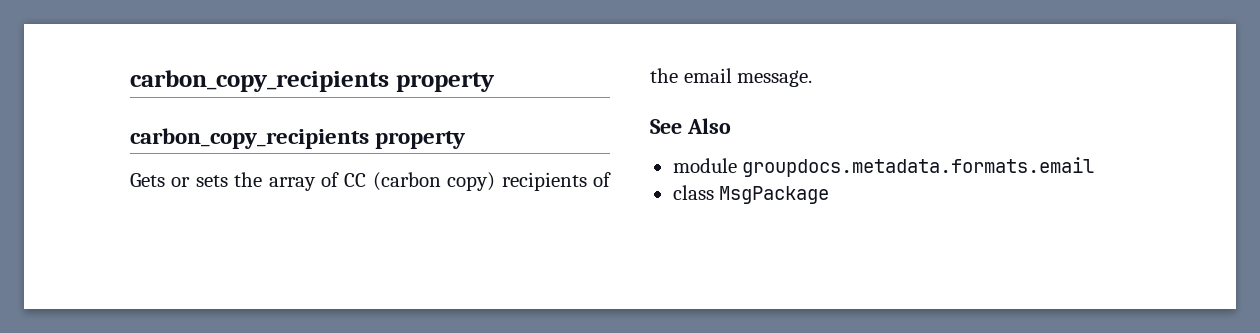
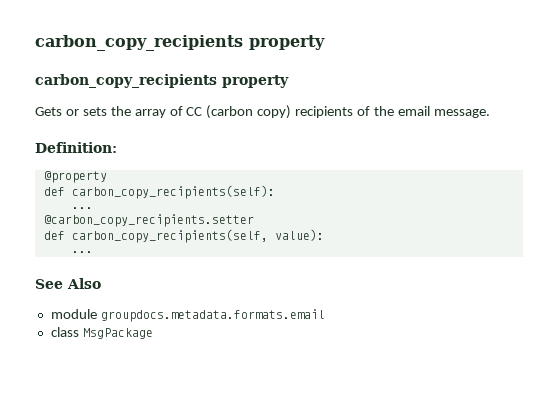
(813, 78) none -> [35,142,117,153] [43,171,107,183] [43,185,275,199] [71,207,93,209] [43,214,254,227] [43,229,324,243] [71,251,93,253] // Definition: // @property // def carbon_copy_recipients(self): // ... // @carbon_copy_recipients.setter // def carbon_copy_recipients(self, value): // ...

